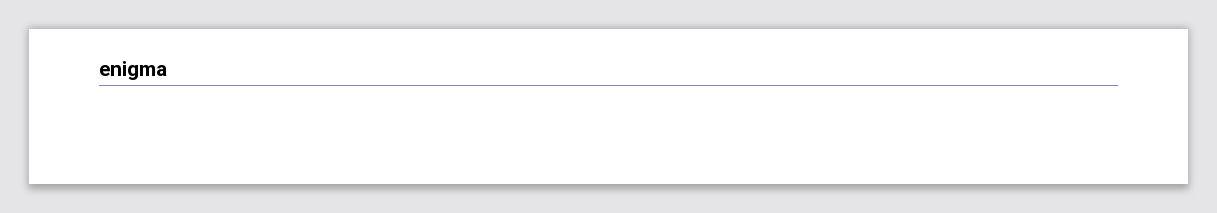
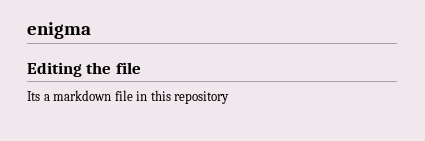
(167, 70) none -> [27,62,141,77] [27,90,230,104] // Editing the file // Its a markdown file in this repository

